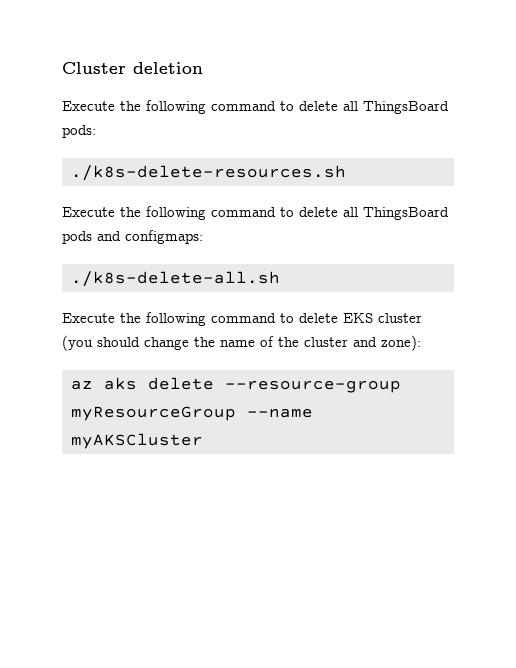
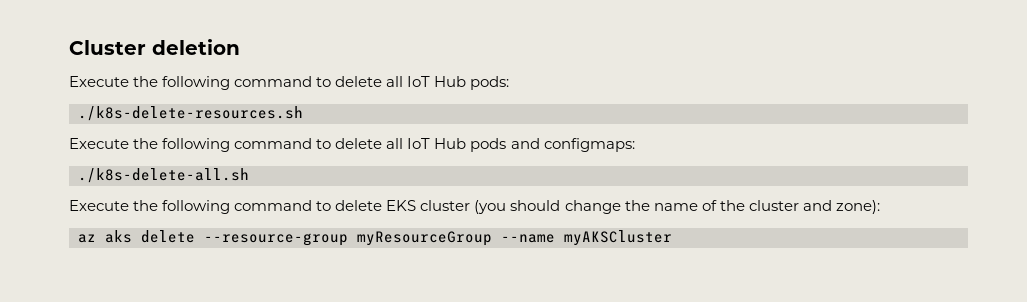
[363,101,449,114] ThingsBoard -> [407,76,467,87] IoT Hub
[363,207,449,220] ThingsBoard -> [407,138,467,149] IoT Hub

